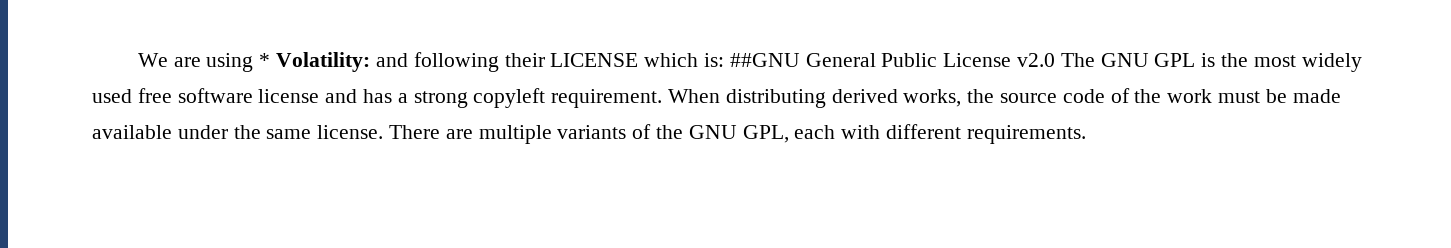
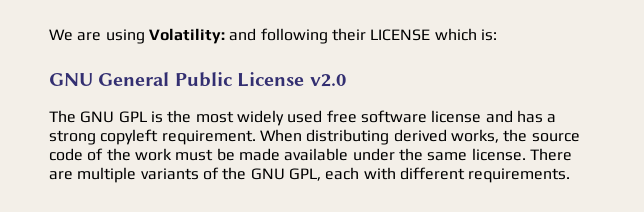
[259,53,271,67] * -> (145, 36) none
[729,53,800,67] ##GNU -> [49,73,93,86] // GNU
(1055, 60) none -> (346, 80) //

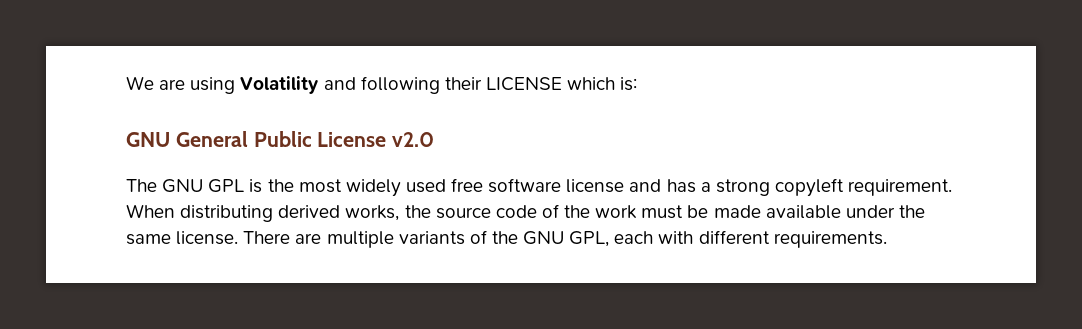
[148,28,225,44] Volatility: -> [240,76,319,94] Volatility

